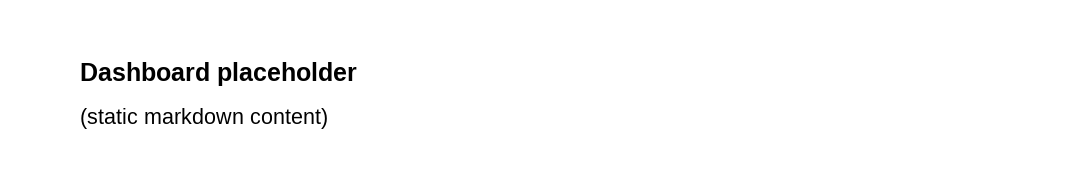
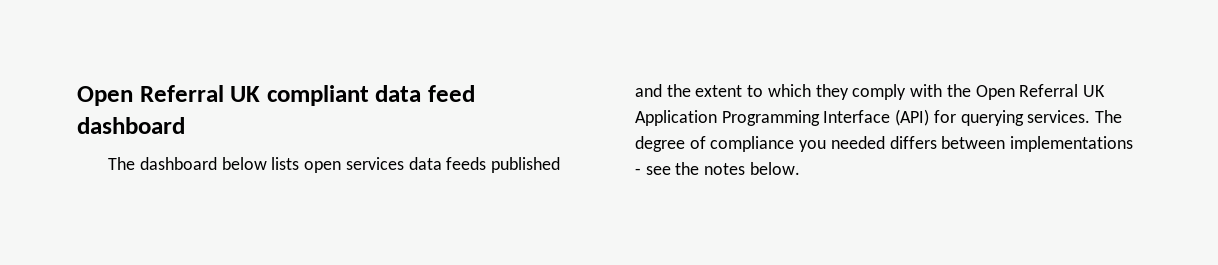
[80,62,357,86] [80,108,328,129] Dashboard placeholder // (static markdown content) -> [77,85,476,106] [77,117,185,134] [108,157,561,173] [635,84,1105,100] [635,109,1123,126] [635,136,1134,152] [635,162,800,175] Open Referral UK compliant data feed dashboard // The dashboard below lists open services data feeds published and the extent to which they comply with the Open Referral UK Application Programming Interface (API) for querying services. The degree of compliance you needed differs between implementations - see the notes below.

